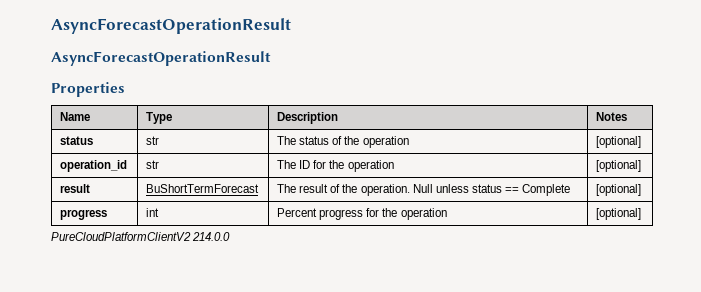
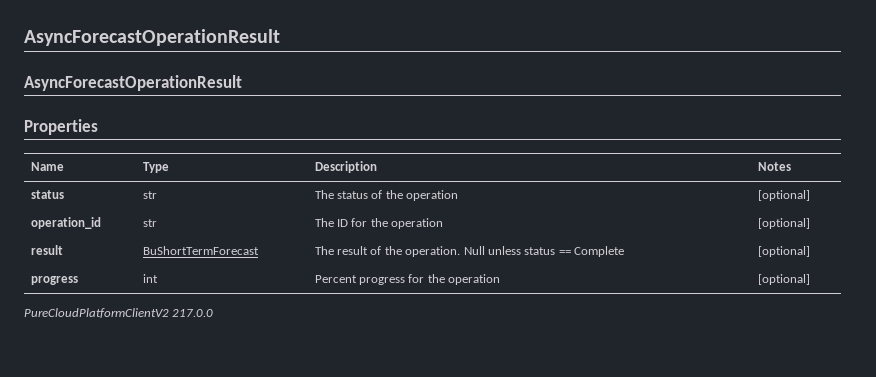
[192,232,231,241] 214.0.0 -> [172,309,214,317] 217.0.0

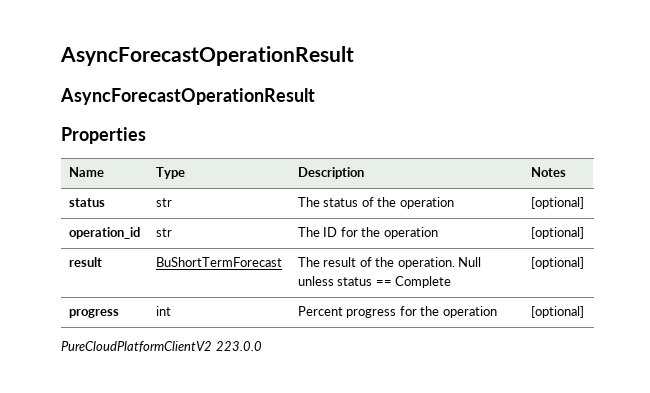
[172,309,214,317] 217.0.0 -> [215,341,262,351] 223.0.0

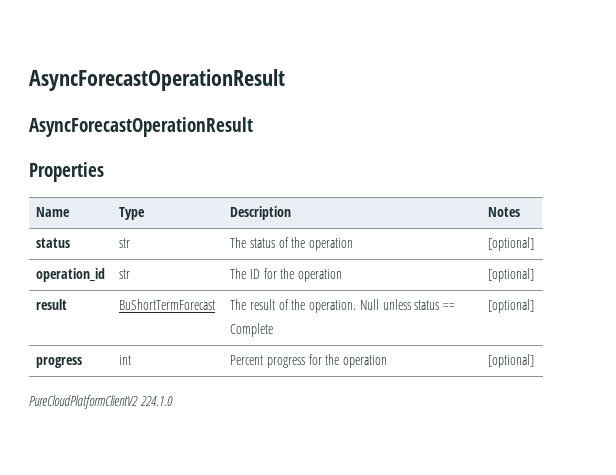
[215,341,262,351] 223.0.0 -> [139,396,173,406] 224.1.0

